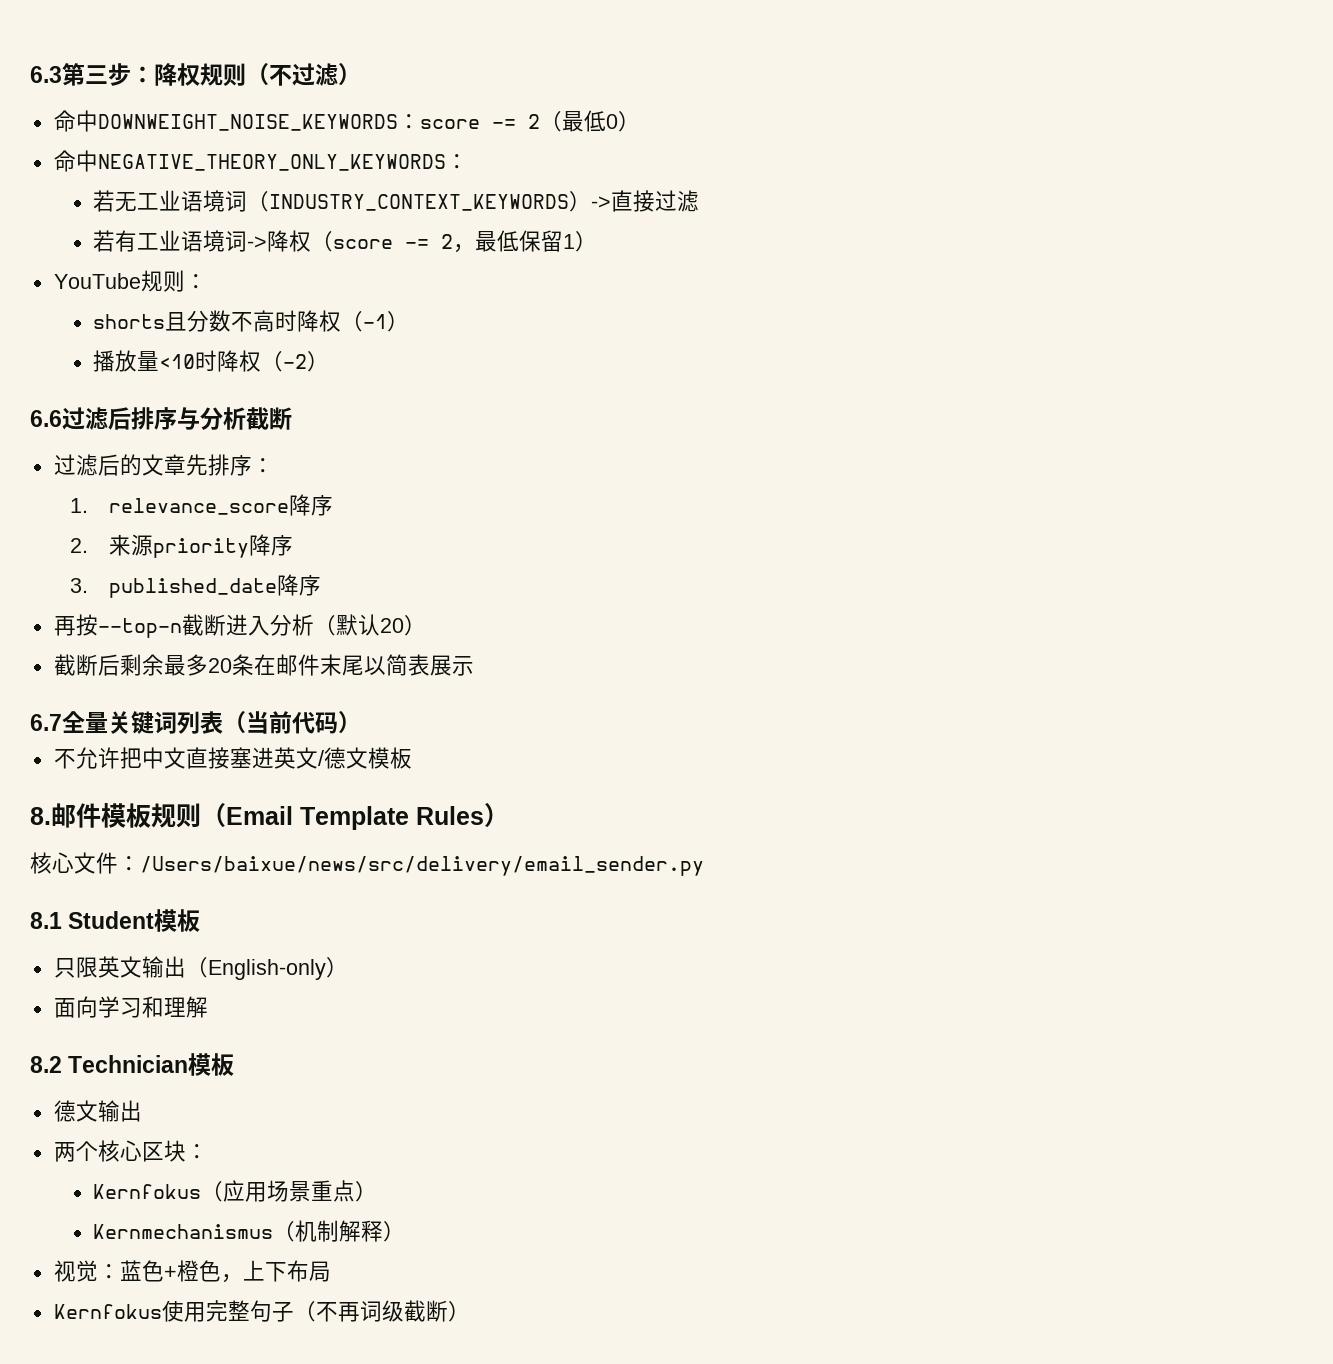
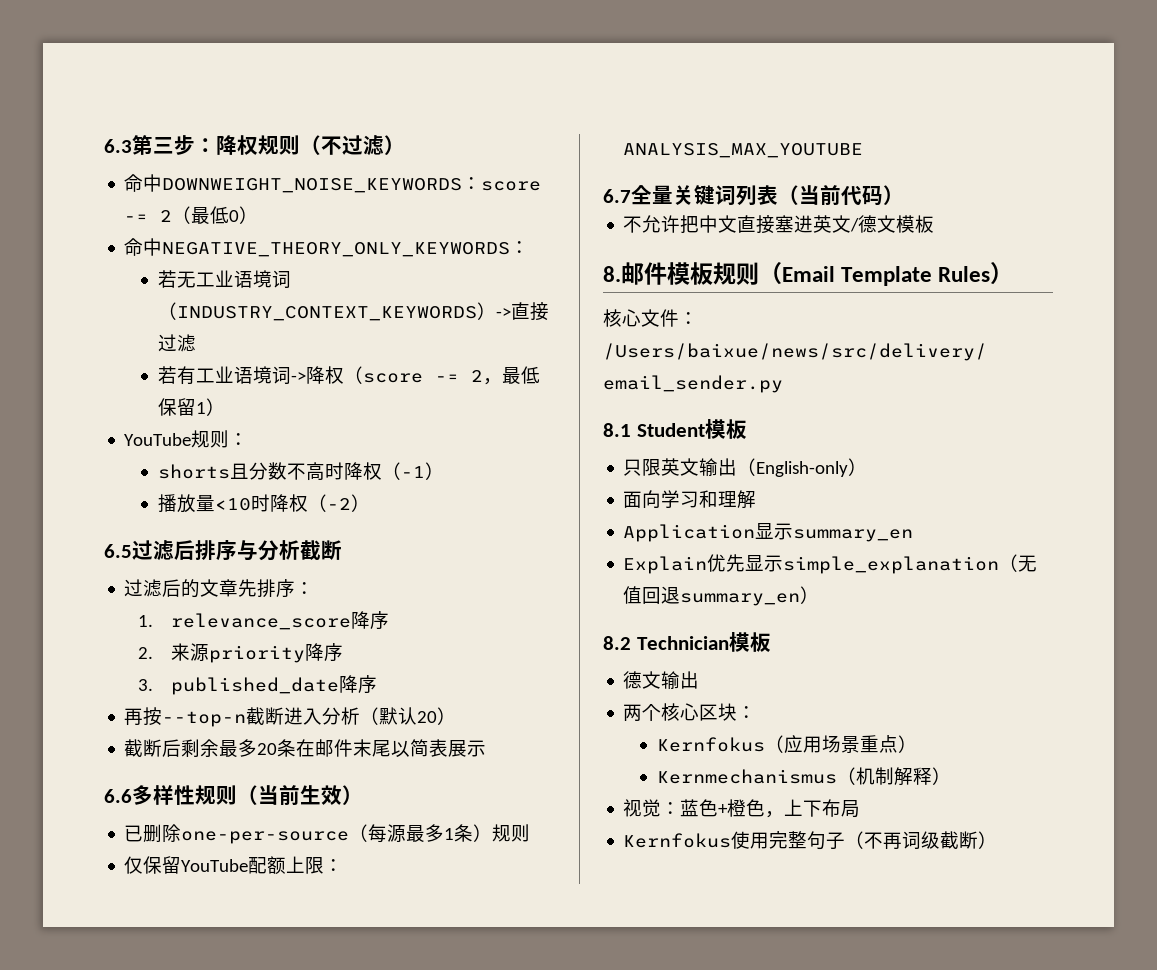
[30,410,62,427] 6.6 -> [104,544,132,558] 6.5
(474, 666) none -> [104,785,363,806] [124,824,531,844] [124,856,344,874] [623,143,864,158] // 6.6多样性规则（当前生效） // 已删除one-per-source（每源最多1条）规则 // 仅保留YouTube配额上限：ANALYSIS_MAX_YOUTUBE
(208, 1007) none -> [623,523,914,542] [623,554,1038,574] [623,586,820,606] // Application显示summary_en // Explain优先显示simple_explanation（无值回退summary_en）

